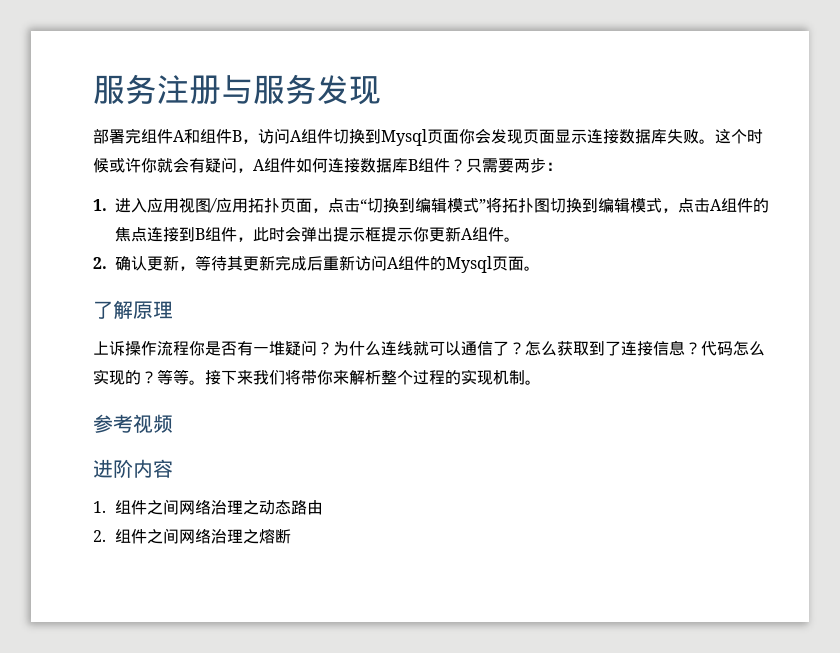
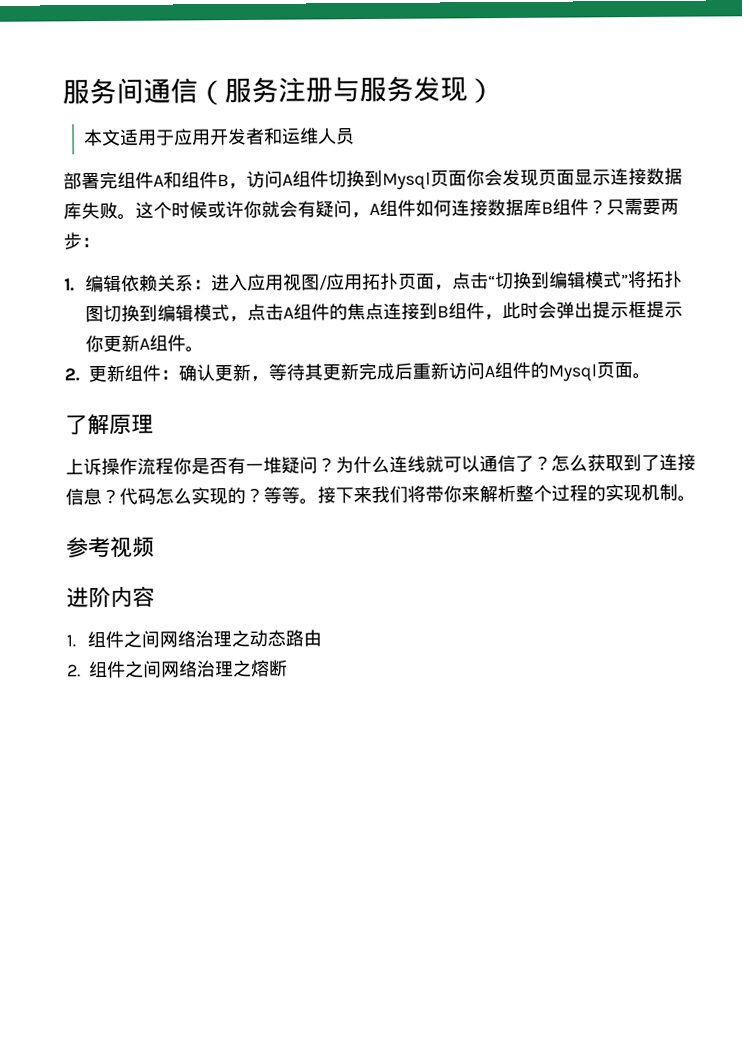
[93,74,157,104] 服务 -> [62,76,279,106] 服务间通信（服务
(381, 90) none -> [467,78,495,104] [84,127,356,147] ） // 本文适用于应用开发者和运维人员
(107, 205) none -> [85,274,213,293] 编辑依赖关系：
(107, 263) none -> [88,364,179,383] 更新组件：

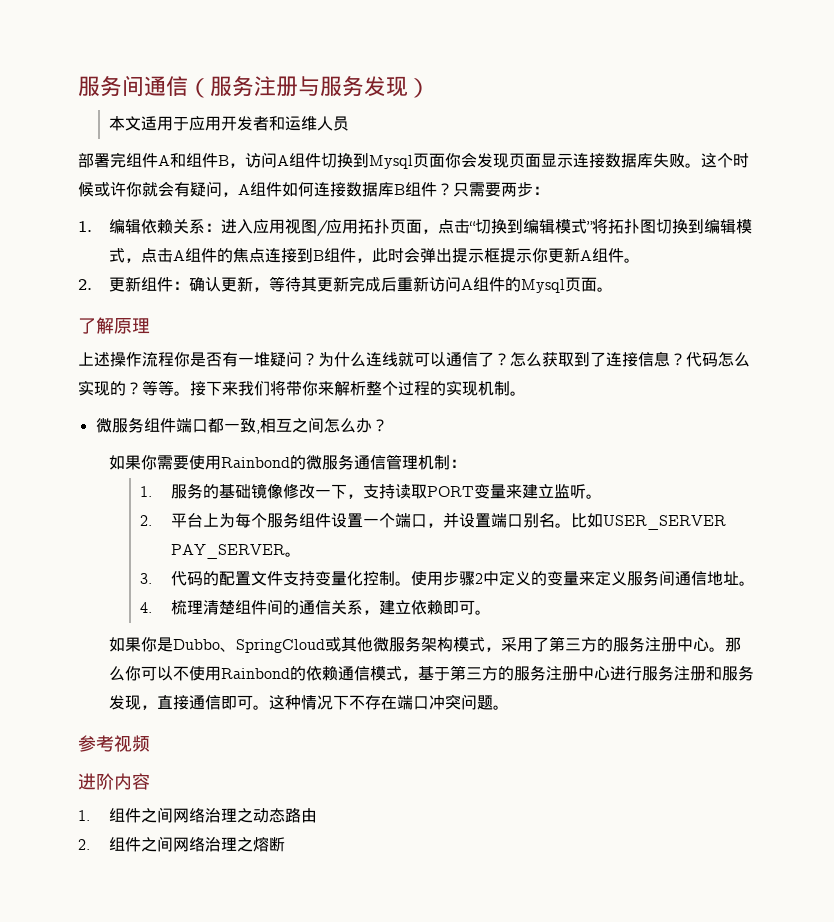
[83,458,102,476] 诉 -> [94,352,110,367] 述
(696, 498) none -> [95,417,388,434] [108,454,466,470] [139,483,602,499] [139,512,726,530] [170,544,301,559] [139,570,755,586] [139,599,491,615] [108,636,741,653] [108,665,754,681] [108,694,509,710] // 微服务组件端口都一致,相互之间怎么办？ // 如果你需要使用Rainbond的微服务通信管理机制： // 1.服务的基础镜像修改一下，支持读取PORT变量来建立监听。 // 2.平台上为每个服务组件设置一个端口，并设置端口别名。比如USER_SERVER PAY_SERVER。 // 3.代码的配置文件支持变量化控制。使用步骤2中定义的变量来定义服务间通信地址。 // 4.梳理清楚组件间的通信关系，建立依赖即可。 // 如果你是Dubbo、SpringCloud或其他微服务架构模式，采用了第三方的服务注册中心。那么你可以不使用Rainbond的依赖通信模式，基于第三方的服务注册中心进行服务注册和服务发现，直接通信即可。这种情况下不存在端口冲突问题。

